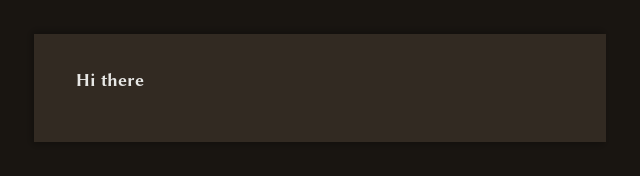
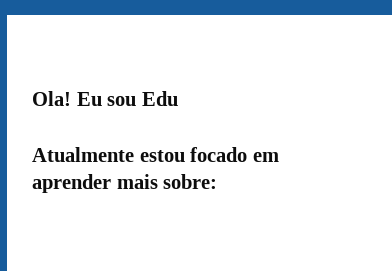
[76,73,144,86] Hi there -> [32,91,178,106] [32,147,279,162] [32,174,218,193] Ola! Eu sou Edu // Atualmente estou focado em aprender mais sobre:

